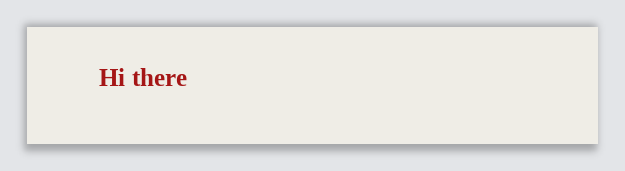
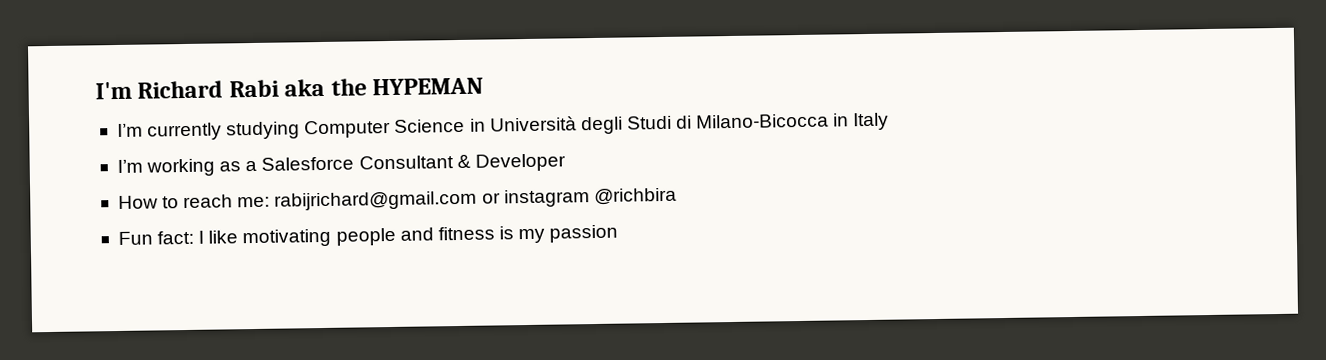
[99,68,187,86] Hi there -> [95,77,484,100] [116,112,890,141] [116,153,566,177] [117,187,677,211] [117,224,619,248] I'm Richard Rabi aka the HYPEMAN // I’m currently studying Computer Science in Università degli Studi di Milano-Bicocca in Italy // I’m working as a Salesforce Consultant & Developer // How to reach me: rabijrichard@gmail.com or instagram @richbira // Fun fact: I like motivating people and fitness is my passion

